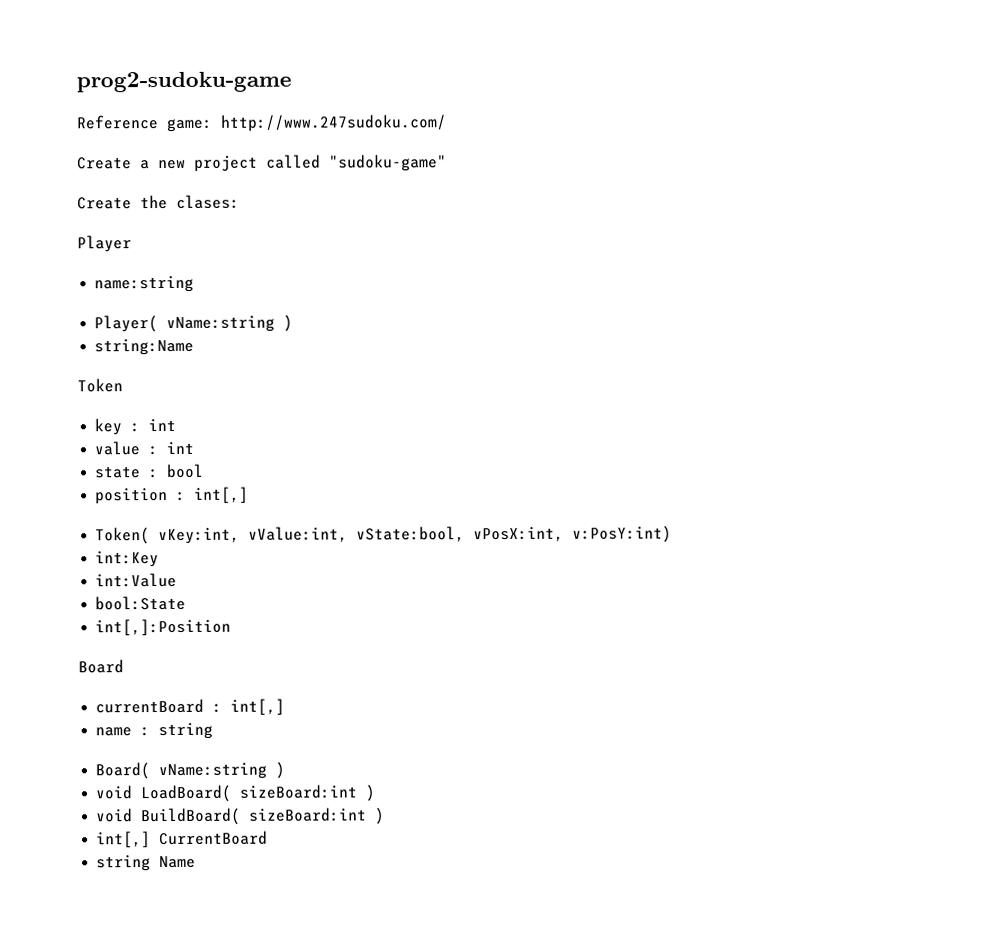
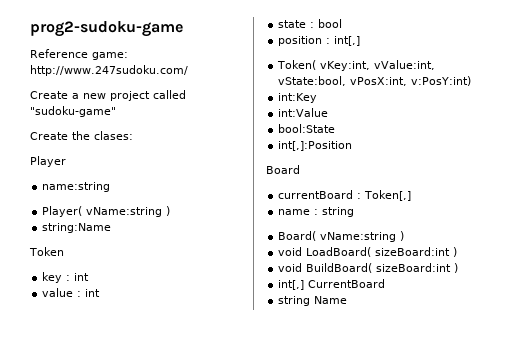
[230,698,286,716] int[,] -> [364,190,412,201] Token[,]

